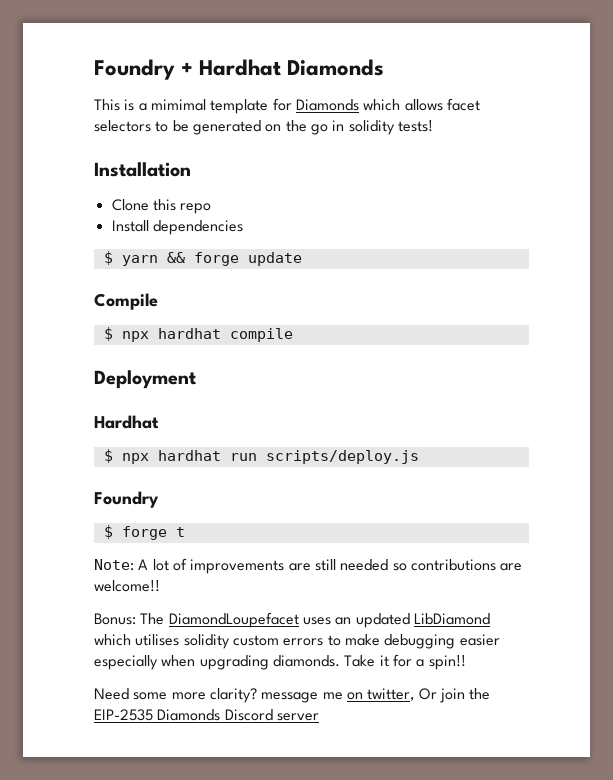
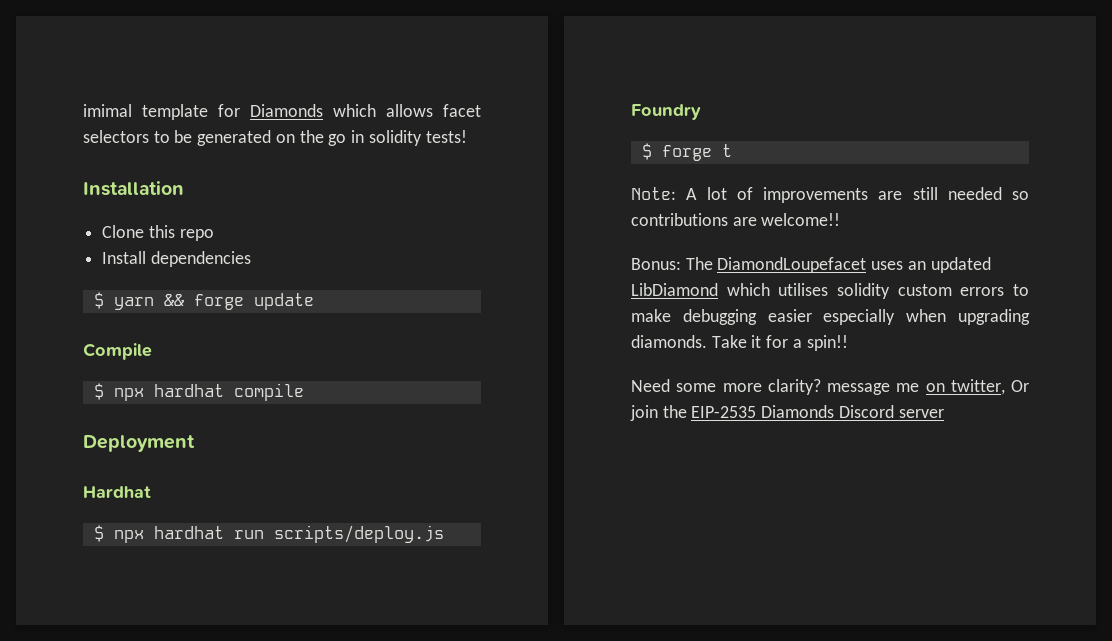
[94,59,385,80] [94,99,206,111] Foundry + Hardhat Diamonds // This is a mimimal -> [83,104,132,117] imimal

